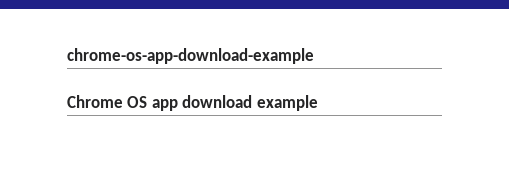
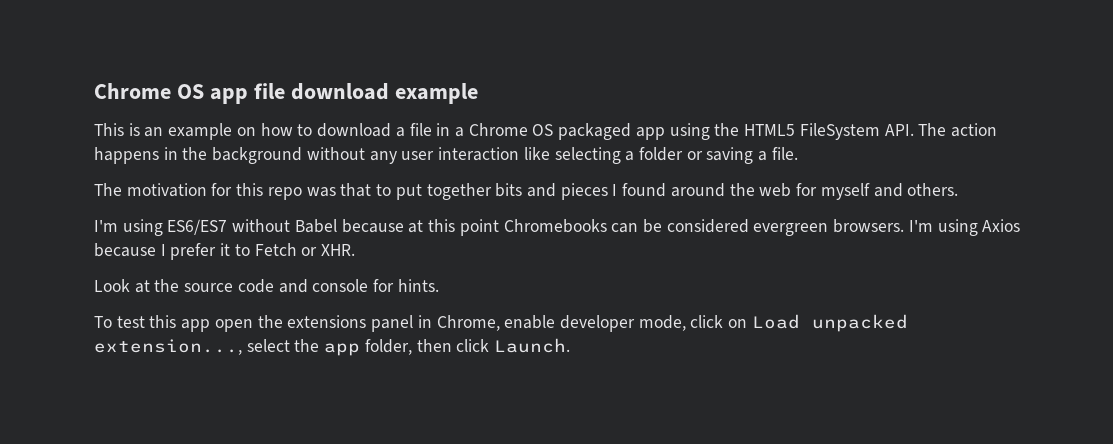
[67,48,314,64] chrome-os-app-download-example // -> (94, 91) none
(178, 105) none -> [253,83,285,99] file
(318, 103) none -> [94,123,997,140] [94,147,798,164] [94,183,959,200] [94,219,1021,236] [94,243,356,260] [94,279,439,293] [94,314,908,332] [94,338,571,356] // This is an example on how to download a file in a Chrome OS packaged app using the HTML5 FileSystem API. The action happens in the background without any user interaction like selecting a folder or saving a file. // The motivation for this repo was that to put together bits and pieces I found around the web for myself and others. // I'm using ES6/ES7 without Babel because at this point Chromebooks can be considered evergreen browsers. I'm using Axios because I prefer it to Fetch or XHR. // Look at the source code and console for hints. // To test this app open the extensions panel in Chrome, enable developer mode, click on Load unpacked extension..., select the app folder, then click Launch.

